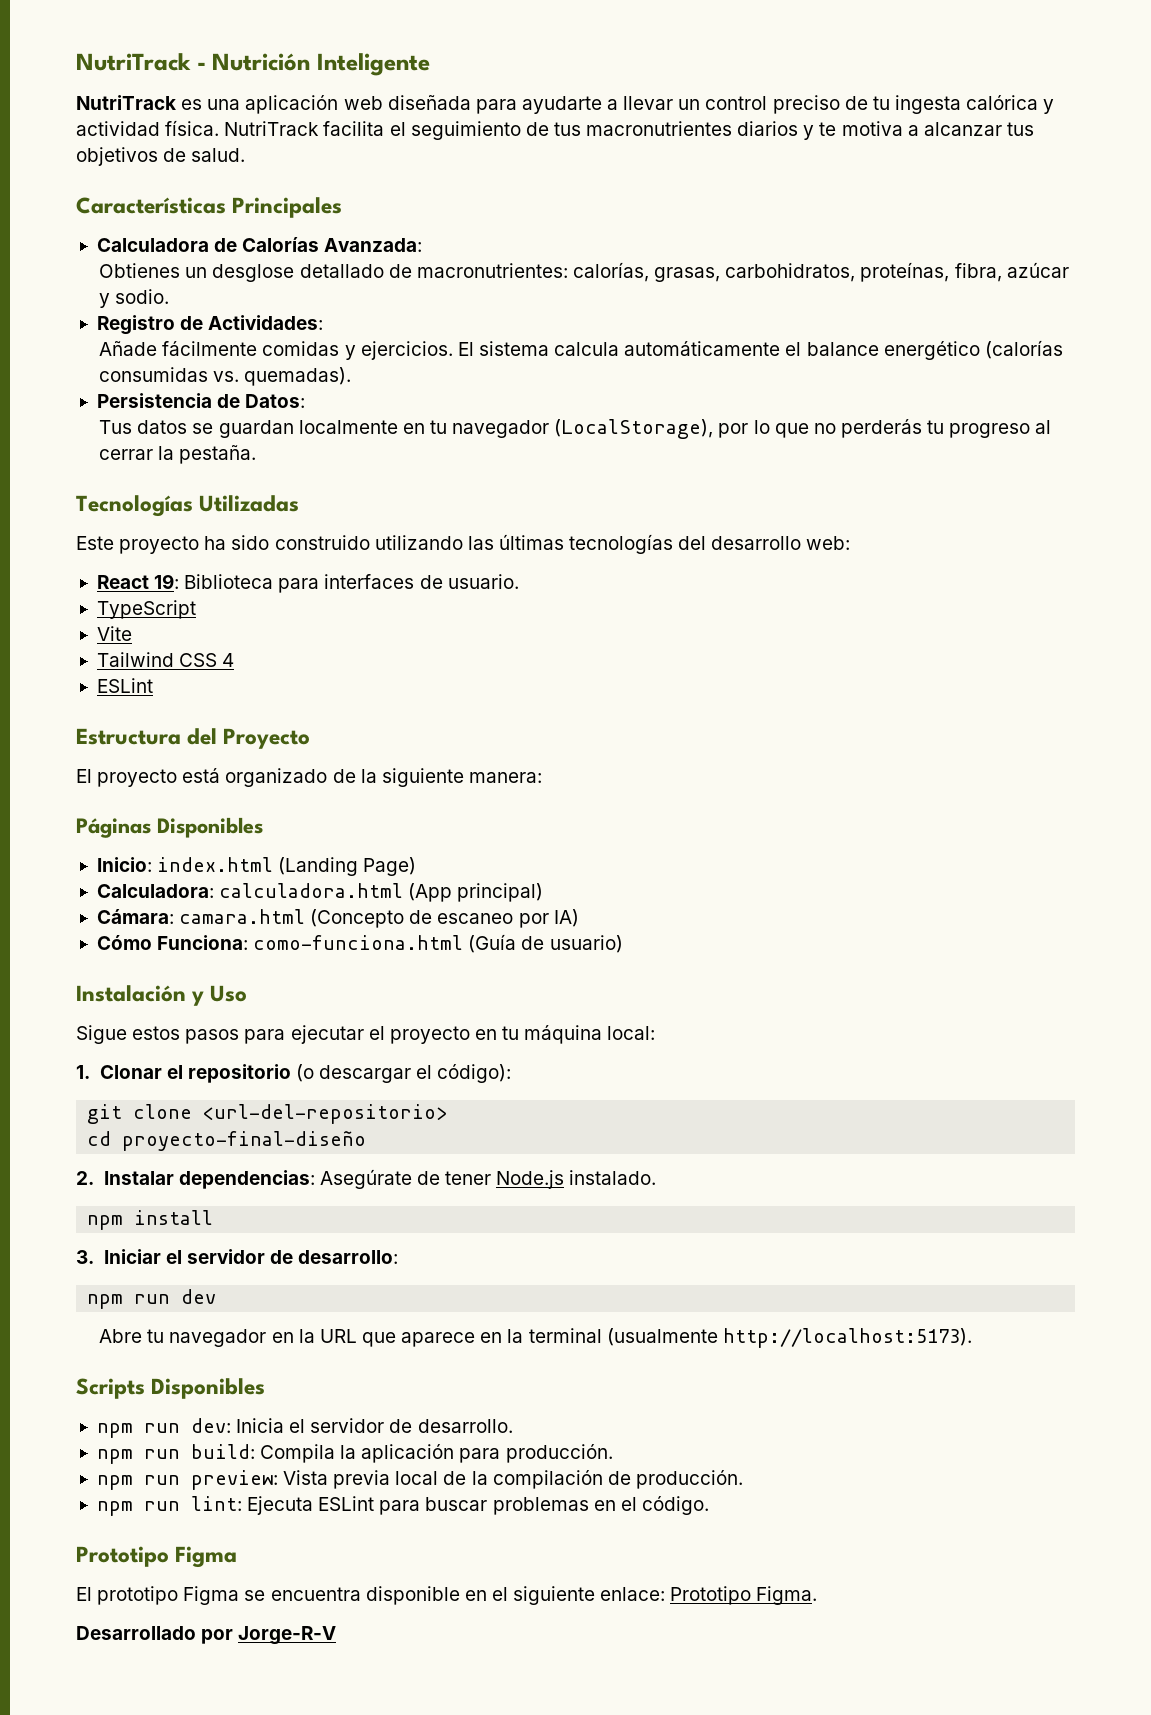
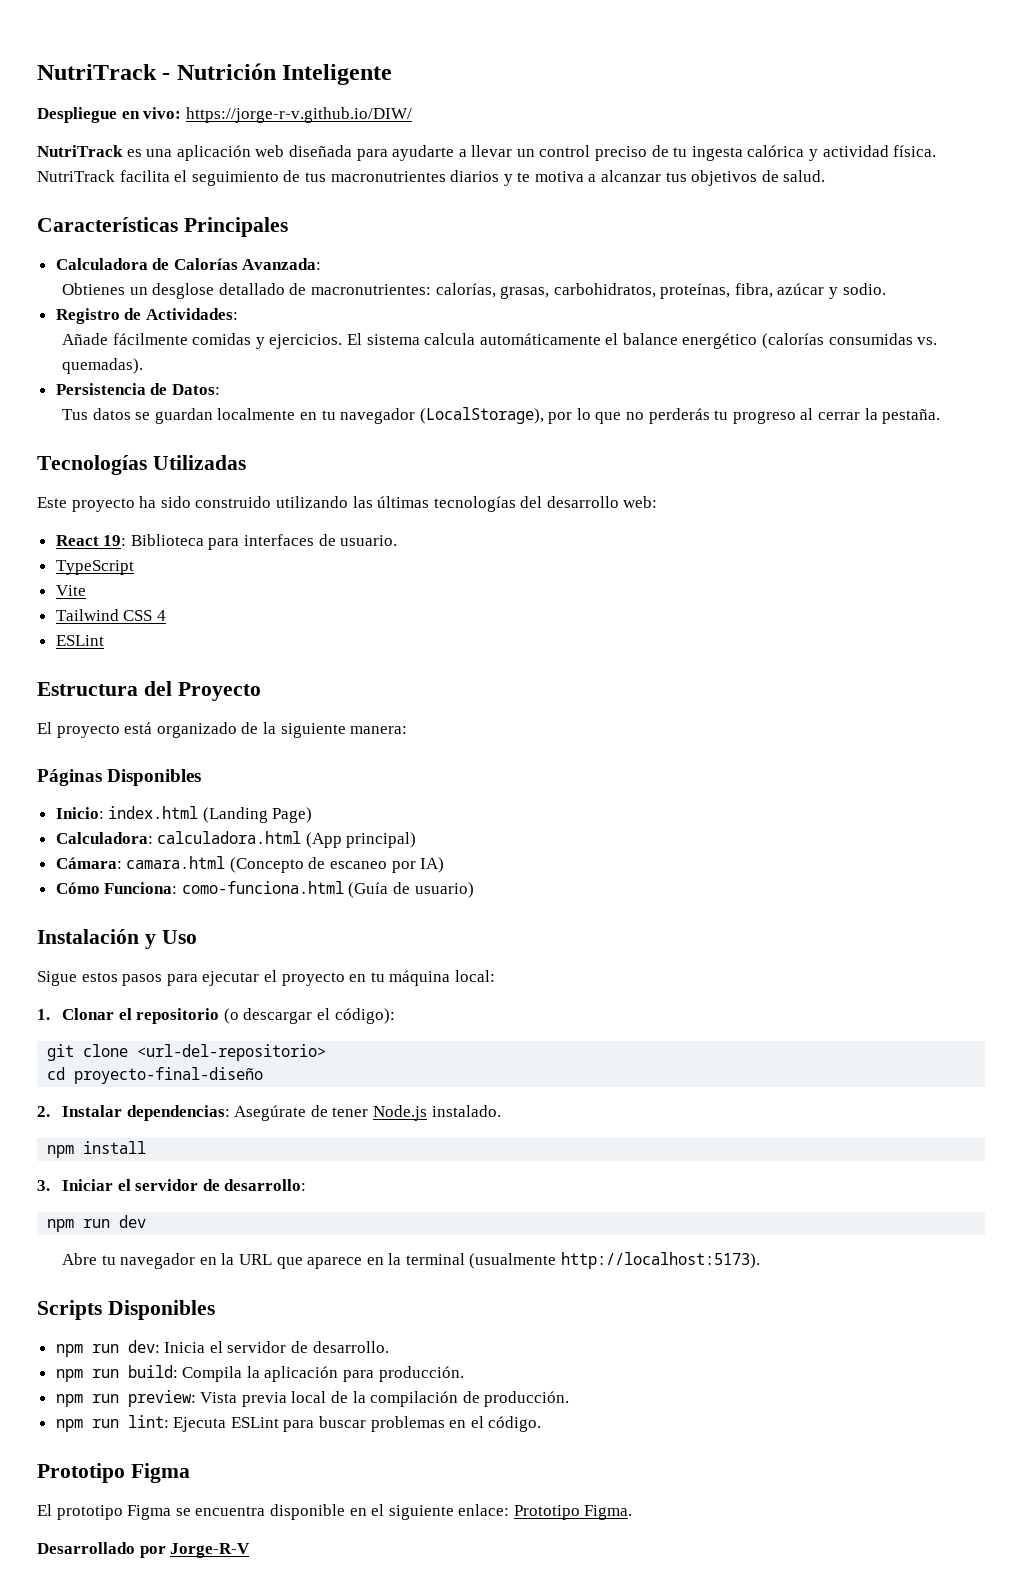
(430, 64) none -> [37,107,412,123] // Despliegue en vivo: https://jorge-r-v.github.io/DIW/

